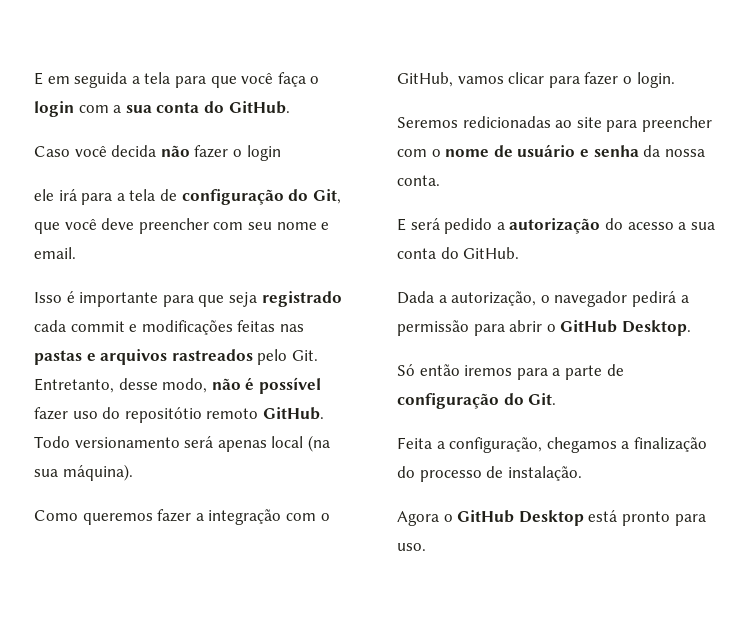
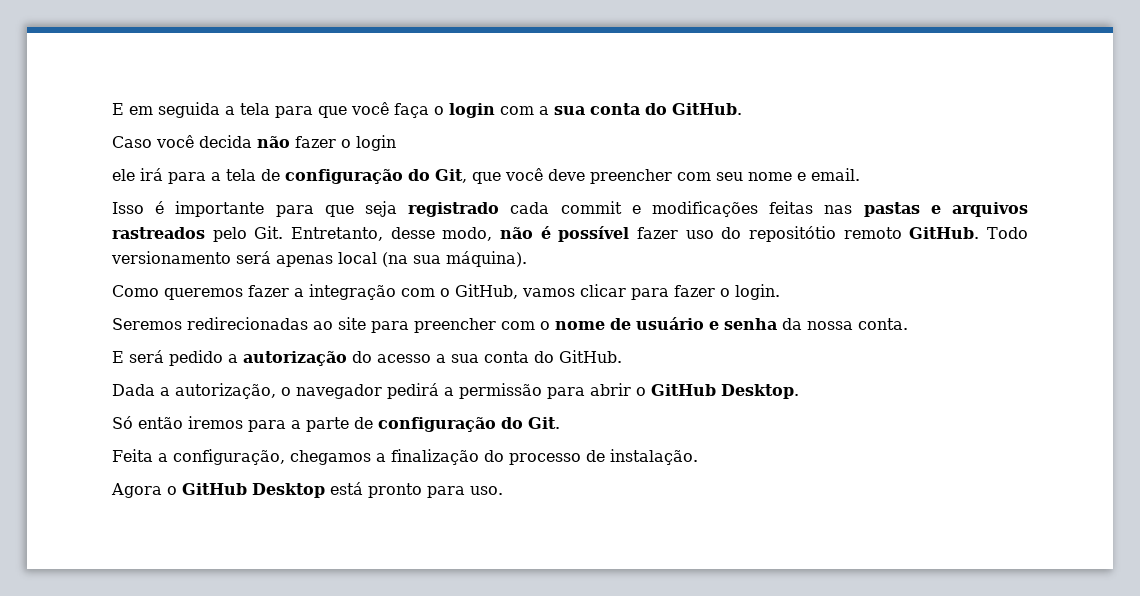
[462,116,551,128] redicionadas -> [187,317,308,330] redirecionadas

